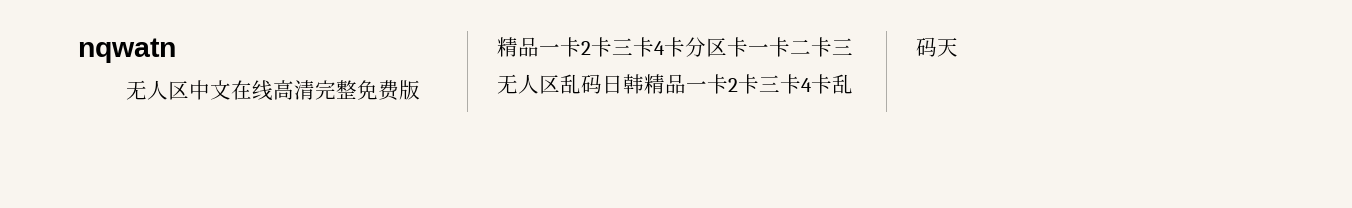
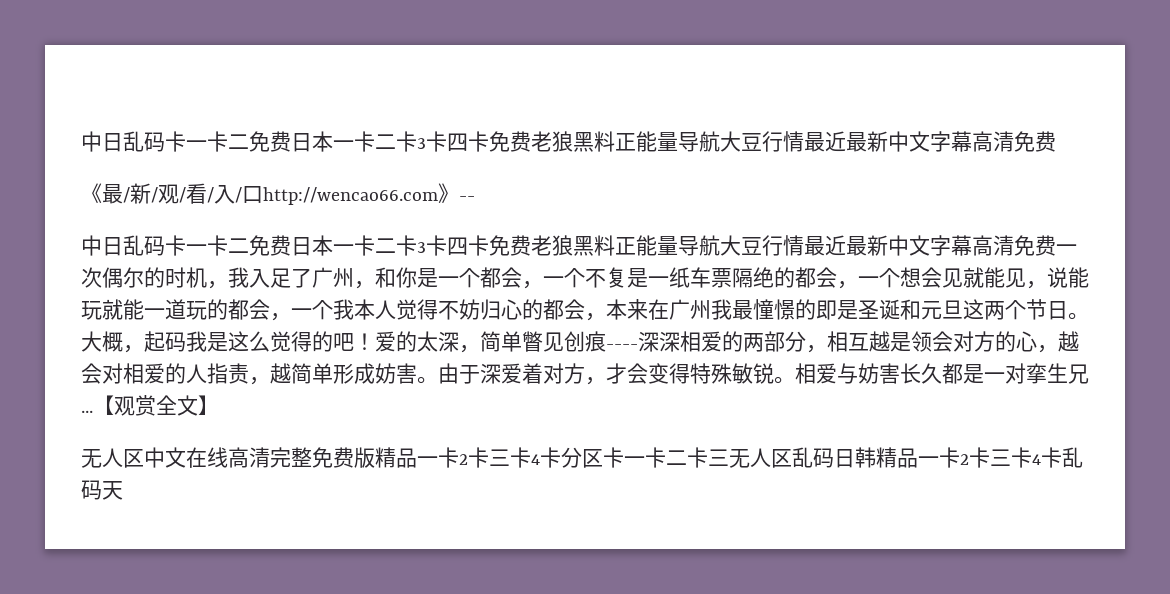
[78,38,176,63] nqwatn -> [81,131,1056,152] [81,183,475,205] [81,235,1077,256] [81,267,1089,289] [81,299,1089,321] [81,331,1079,353] [81,363,1089,385] [81,395,219,416] 中日乱码卡一卡二免费日本一卡二卡3卡四卡免费老狼黑料正能量导航大豆行情最近最新中文字幕高清免费 // 《最/新/观/看/入/口http://wencao66.com》-- // 中日乱码卡一卡二免费日本一卡二卡3卡四卡免费老狼黑料正能量导航大豆行情最近最新中文字幕高清免费一次偶尔的时机，我入足了广州，和你是一个都会，一个不复是一纸车票隔绝的都会，一个想会见就能见，说能玩就能一道玩的都会，一个我本人觉得不妨归心的都会，本来在广州我最憧憬的即是圣诞和元旦这两个节日。大概，起码我是这么觉得的吧！爱的太深，简单瞥见创痕----深深相爱的两部分，相互越是领会对方的心，越会对相爱的人指责，越简单形成妨害。由于深爱着对方，才会变得特殊敏锐。相爱与妨害长久都是一对挛生兄...【观赏全文】

